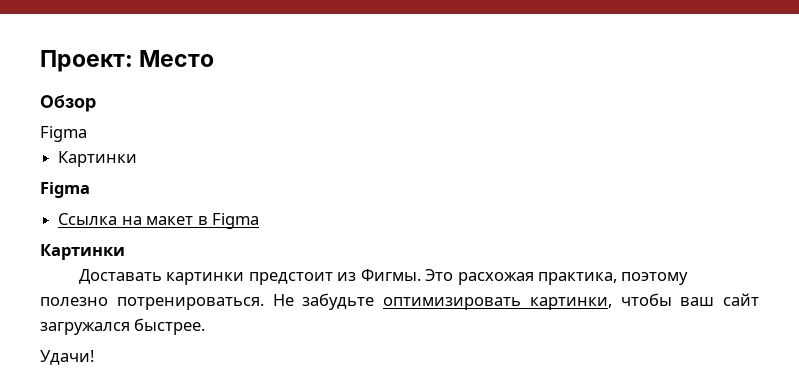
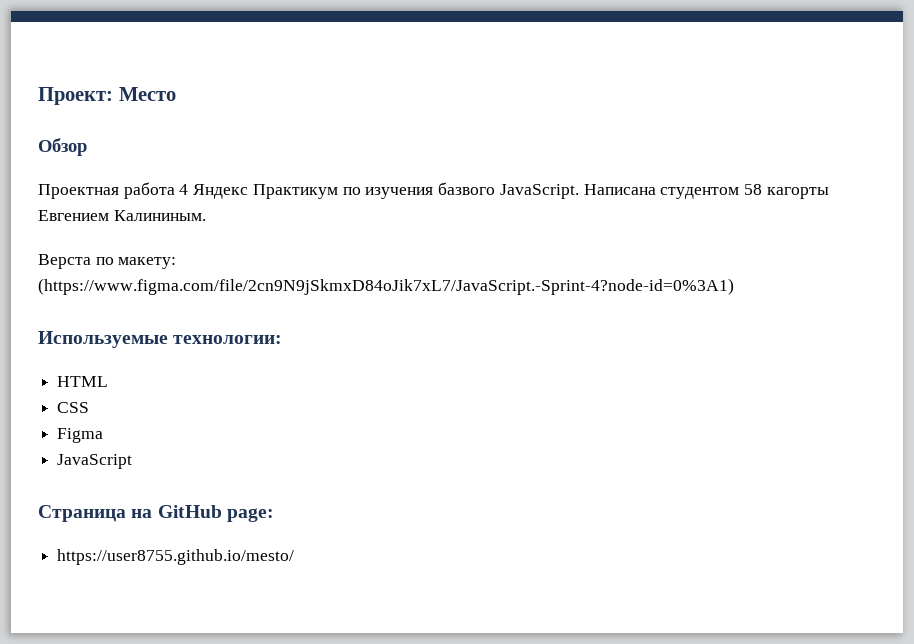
[40,126,87,142] [58,151,138,167] [40,182,90,198] [58,213,259,229] [40,244,125,260] [78,269,689,285] [40,293,759,310] [40,318,206,335] [40,350,94,365] Figma // Картинки // Figma // Ссылка на макет в Figma // Картинки // Доставать картинки предстоит из Фигмы. Это расхожая практика, поэтому полезно потренироваться. Не забудьте оптимизировать картинки, чтобы ваш сайт загружался быстрее. // Удачи! -> [38,182,829,199] [38,210,206,221] [38,254,177,269] [38,278,734,295] [38,331,283,348] [57,376,109,387] [57,402,90,413] [57,428,104,443] [57,454,133,469] [38,505,274,522] [57,549,295,565] Проектная работа 4 Яндекс Практикум по изучения базвого JavaScript. Написана студентом 58 кагорты Евгением Калининым. // Верста по макету: (https://www.figma.com/file/2cn9N9jSkmxD84oJik7xL7/JavaScript.-Sprint-4?node-id=0%3A1) // Используемые технологии: // HTML // CSS // Figma // JavaScript // Страница на GitHub page: // https://user8755.github.io/mesto/

